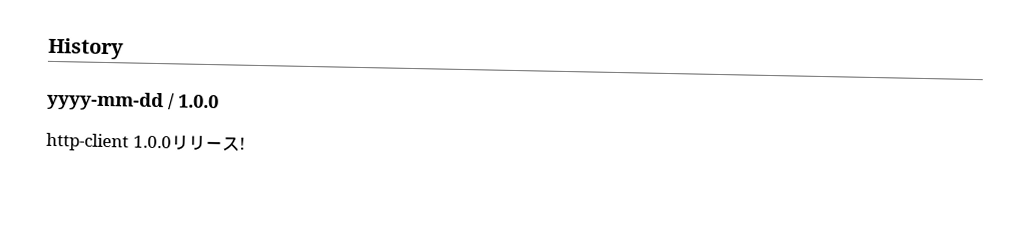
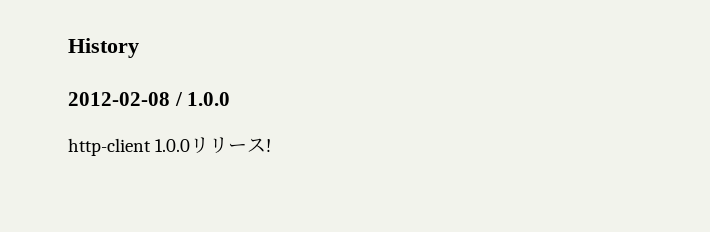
[47,90,164,112] yyyy-mm-dd -> [68,92,170,106] 2012-02-08

